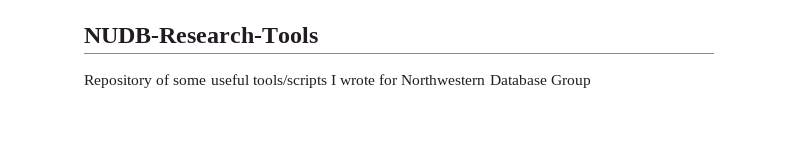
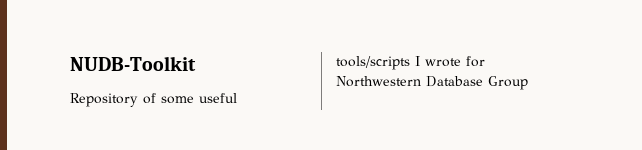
[84,27,318,43] NUDB-Research-Tools -> [70,56,196,71] NUDB-Toolkit

